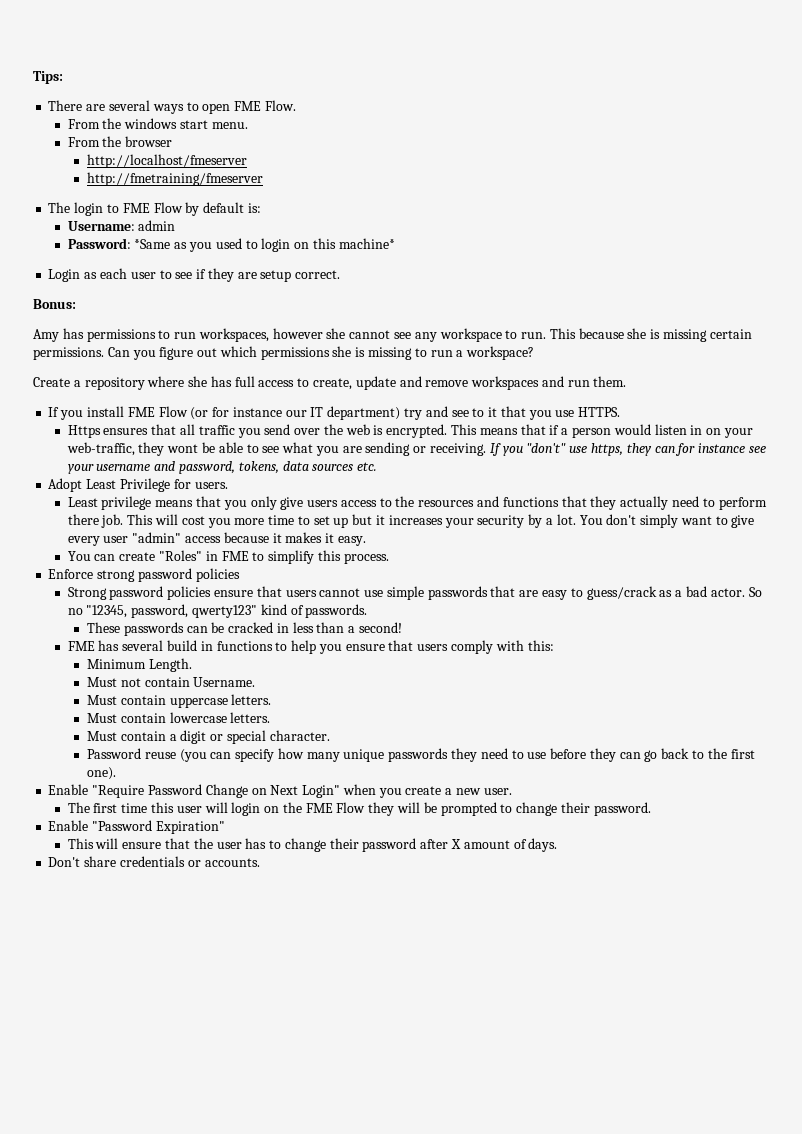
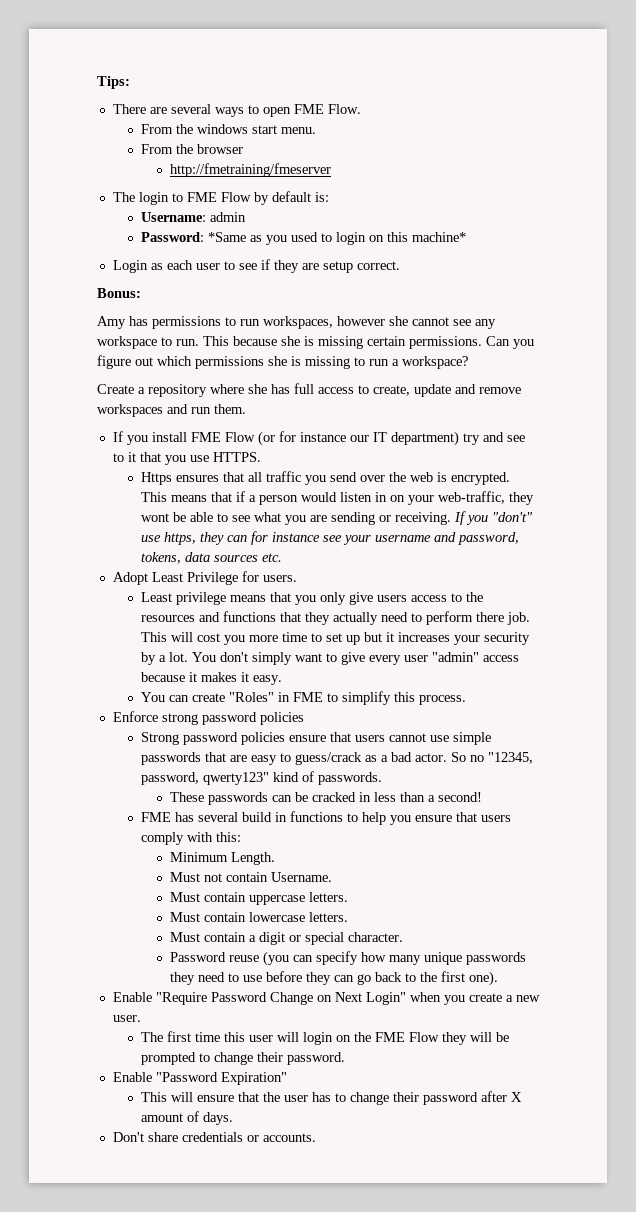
[86,154,247,168] // http://localhost/fmeserver -> (244, 149) none

